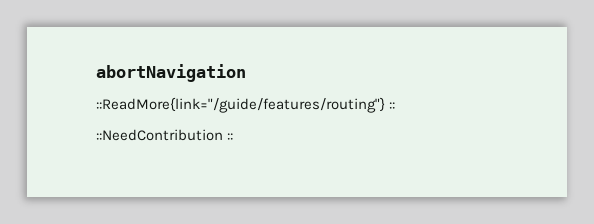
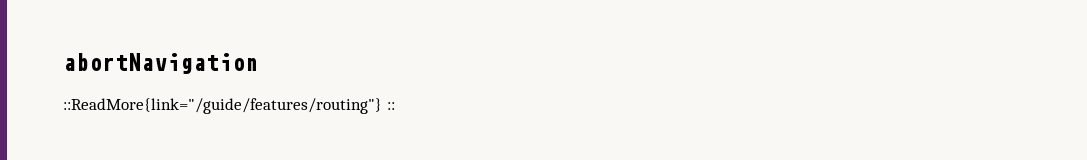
[96,129,234,141] // ::NeedContribution :: -> (395, 106) none

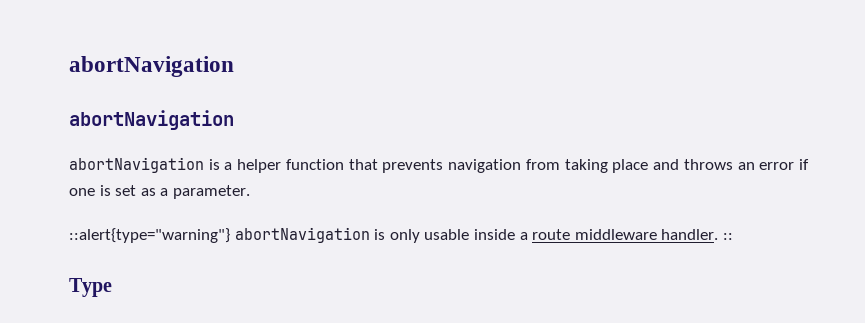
[63,53,258,74] [63,98,382,114] abortNavigation // ::ReadMore{link="/guide/features/routing"} -> [69,56,234,77] [69,110,234,130] [69,157,810,173] [69,185,250,199] [69,227,719,243] abortNavigation // abortNavigation // abortNavigation is a helper function that prevents navigation from taking place and throws an error if one is set as a parameter. // ::alert{type="warning"} abortNavigation is only usable inside a route middleware handler.
(395, 106) none -> [69,278,112,297] // Type

